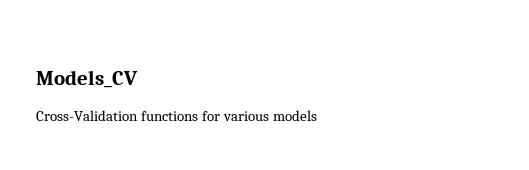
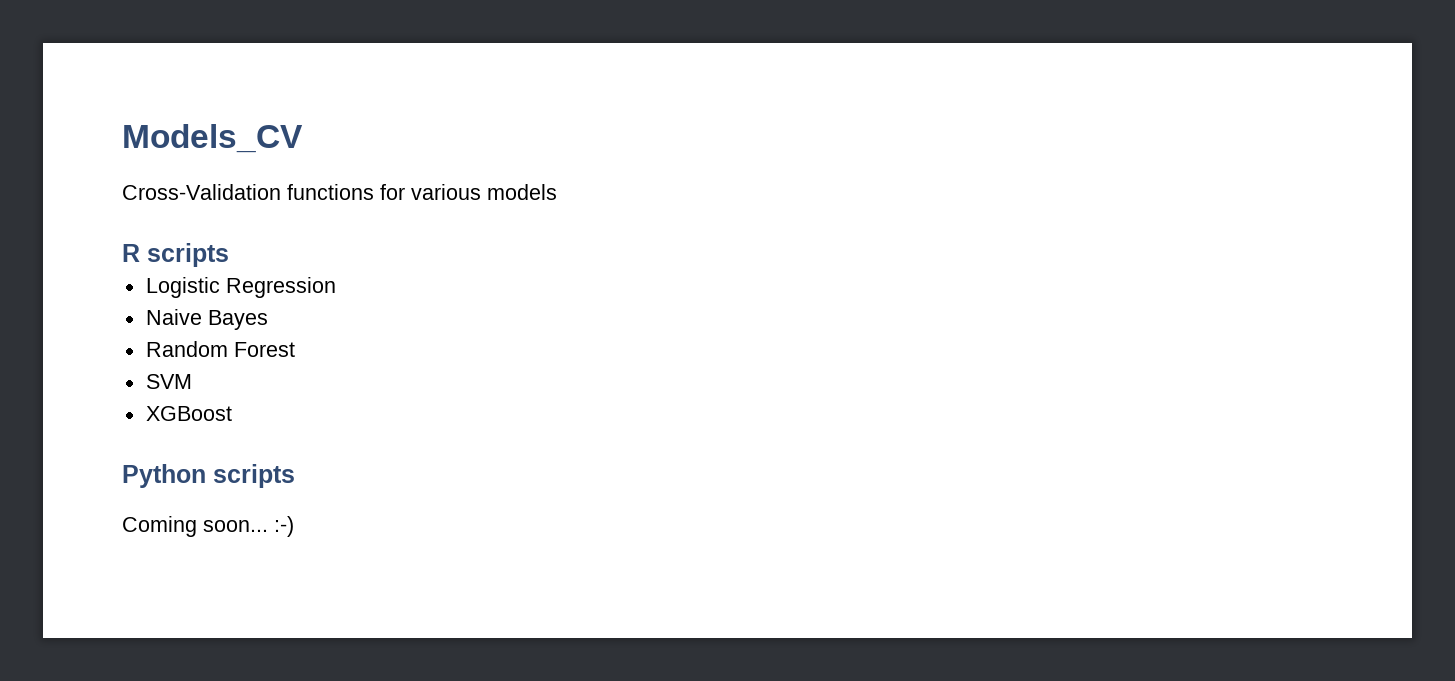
(317, 115) none -> [122,243,229,267] [145,277,336,298] [145,309,268,330] [145,341,295,357] [145,374,192,389] [145,406,232,421] [122,464,295,488] [122,516,294,537] // R scripts // Logistic Regression // Naive Bayes // Random Forest // SVM // XGBoost // Python scripts // Coming soon... :-)

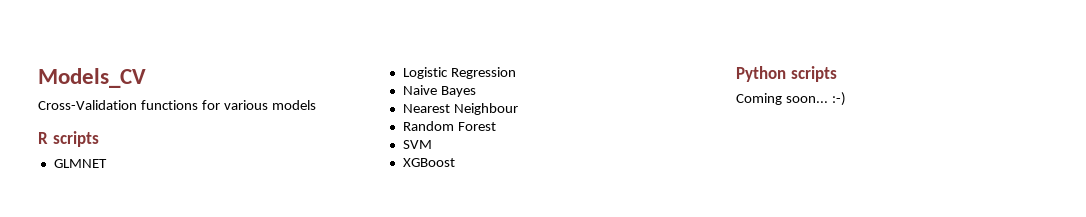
(229, 255) none -> [53,159,107,168] // GLMNET
(268, 320) none -> [402,103,518,115] // Nearest Neighbour

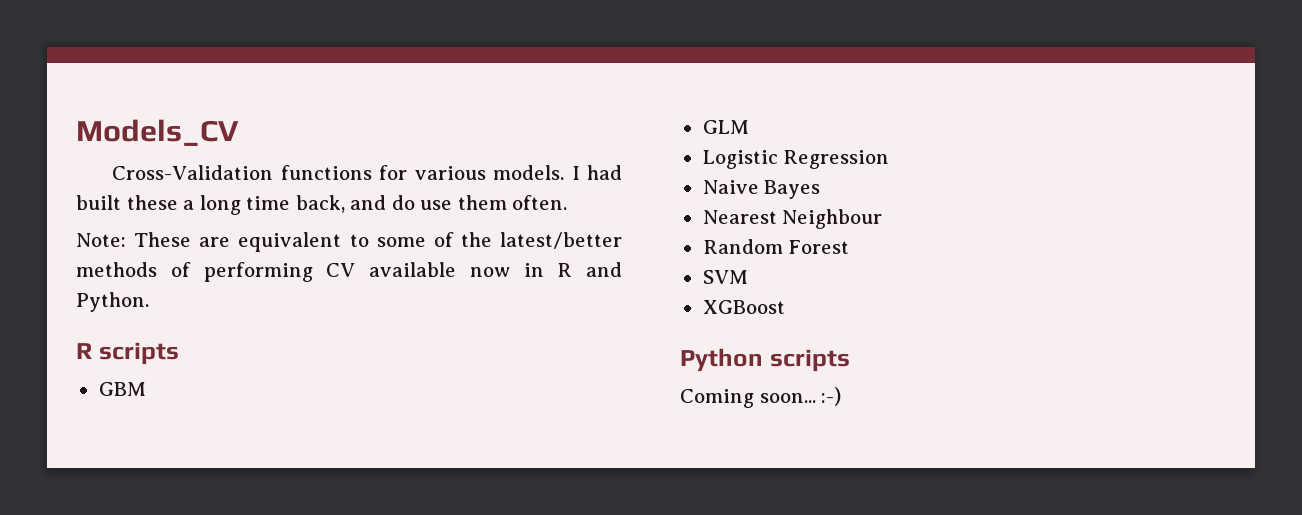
[271,100,316,110] models -> [493,165,622,180] [76,195,568,215] [76,232,622,252] [76,262,622,282] [76,292,149,312] models. I had built these a long time back, and do use them often. // Note: These are equivalent to some of the latest/better methods of performing CV available now in R and Python.
[53,159,107,168] GLMNET -> [98,382,146,396] [702,120,749,134] GBM // GLM

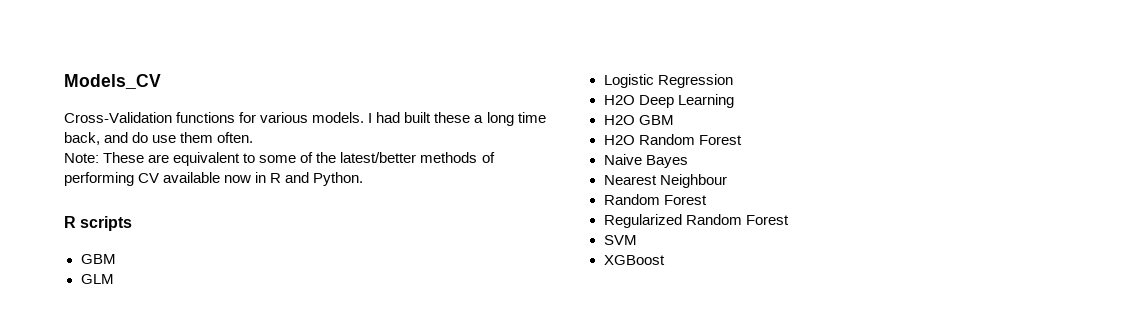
(890, 159) none -> [603,94,734,108] [603,115,674,125] [603,134,742,145] // H2O Deep Learning // H2O GBM // H2O Random Forest
(850, 247) none -> [603,214,789,228] // Regularized Random Forest
[680,348,850,372] [680,387,842,408] // Python scripts // Coming soon... :-) -> (665, 260) none

